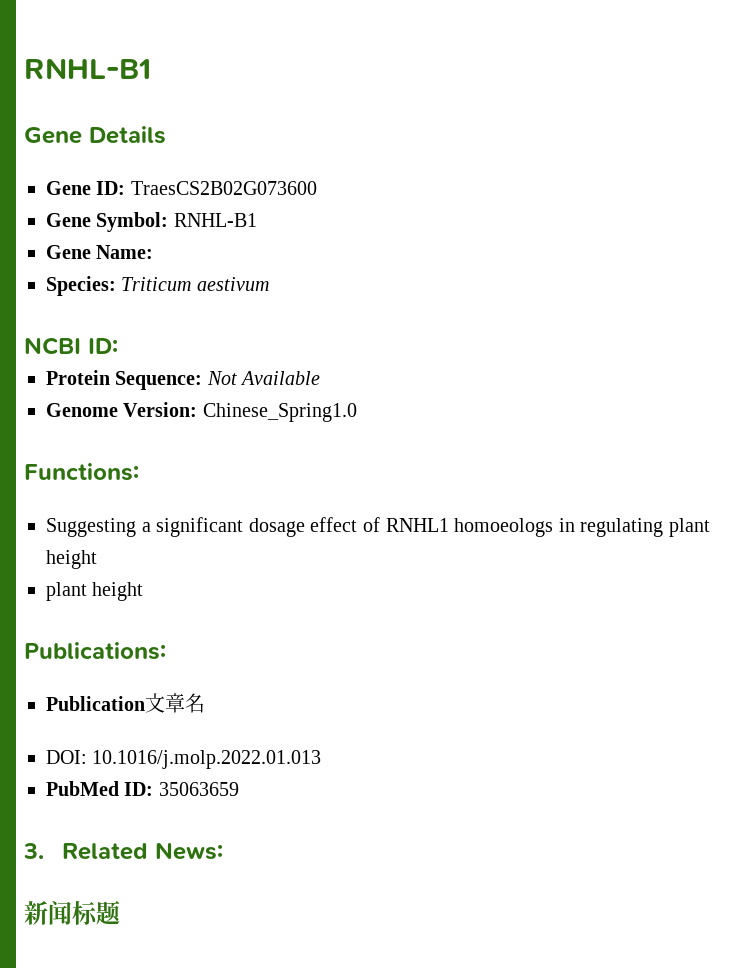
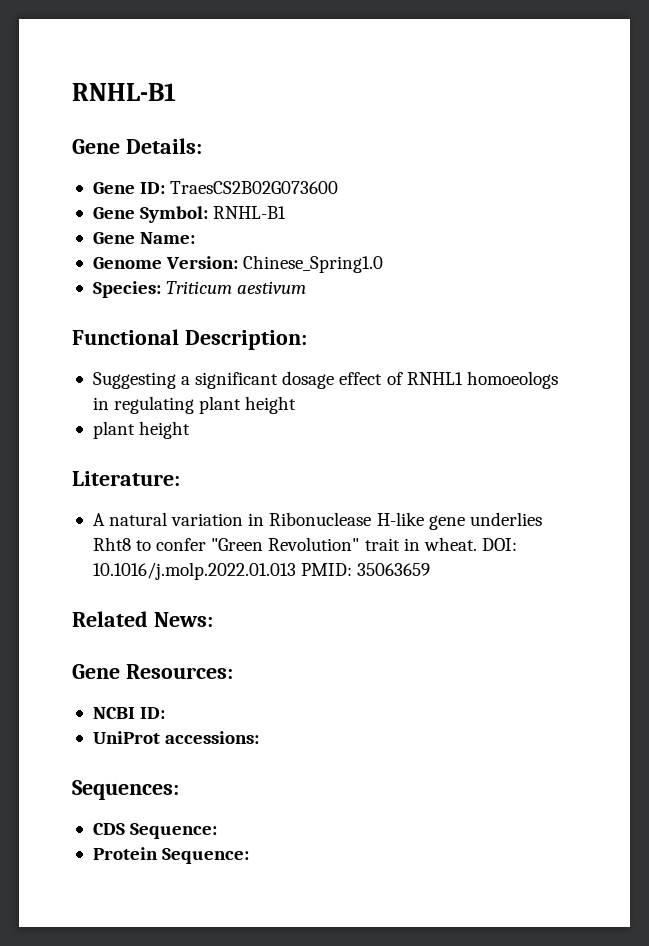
[24,58,151,79] [24,126,166,144] RNHL-B1 // Gene Details -> [72,83,176,101] [72,138,202,154] RNHL-B1 // Gene Details:
(154, 252) none -> [92,255,384,273] // Genome Version: Chinese_Spring1.0
[24,337,118,355] [46,370,321,390] [46,402,357,422] [24,463,139,481] NCBI ID: // Protein Sequence: Not Available // Genome Version: Chinese_Spring1.0 // Functions: -> [72,329,307,350] Functional Description:
[24,642,166,660] [46,693,205,713] Publications: // Publication文章名 // -> [72,471,180,486] [92,512,542,530] [92,537,477,551] Literature: // A natural variation in Ribonuclease H-like gene underlies Rht8 to confer "Green Revolution" trait in wheat.
[46,781,154,796] // PubMed ID: -> [301,563,353,576] PMID:
[23,843,44,859] 3. -> (431, 569) none
[24,900,120,925] 新闻标题 -> [72,664,233,679] [92,707,166,719] [92,731,260,744] [72,780,179,800] [92,823,218,839] [92,847,250,864] Gene Resources: // NCBI ID: // UniProt accessions: // Sequences: // CDS Sequence: // Protein Sequence:

